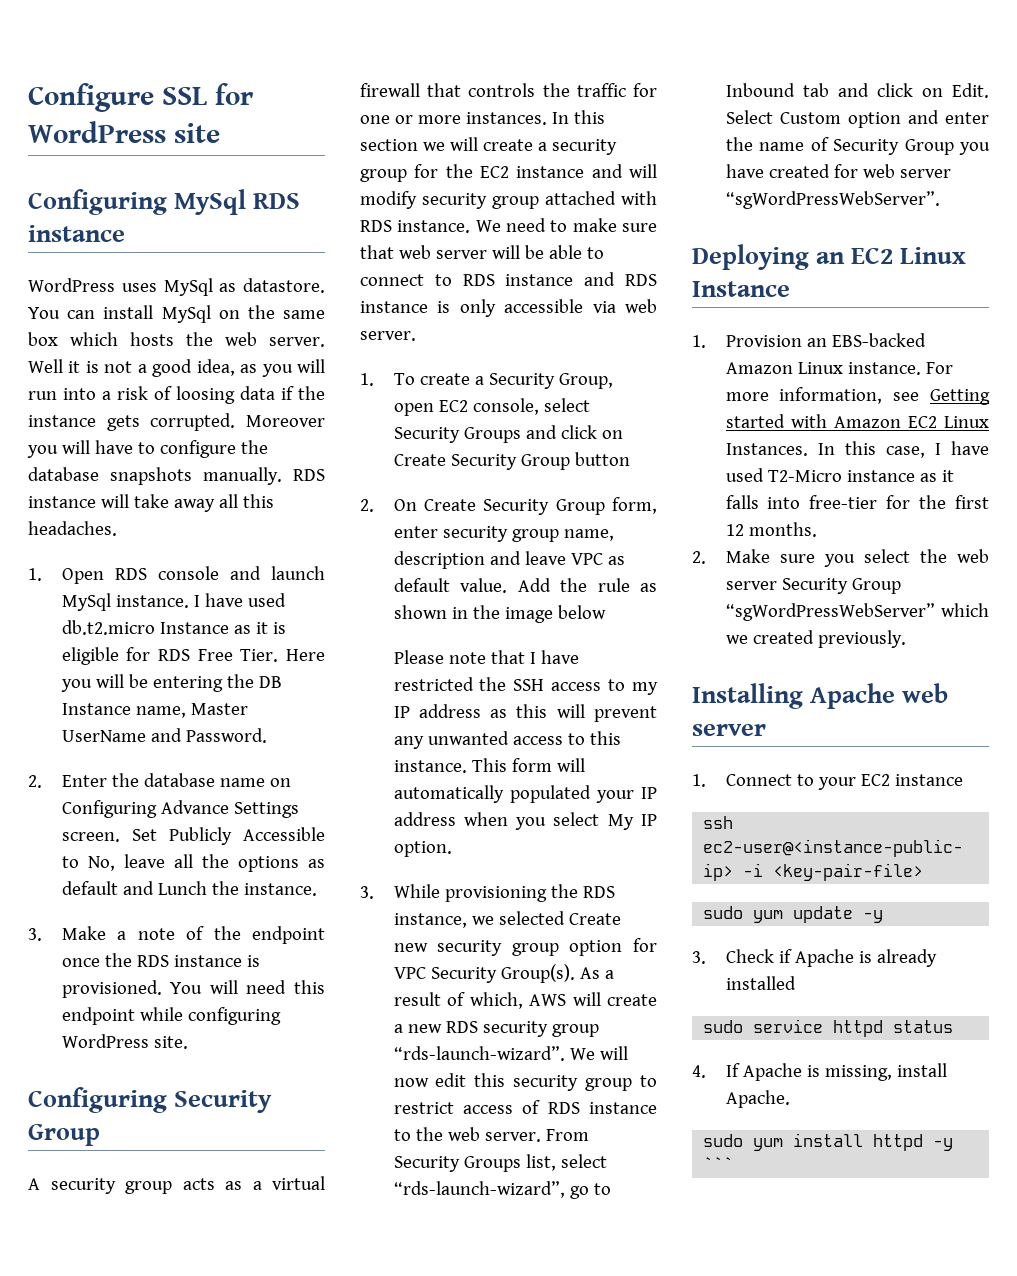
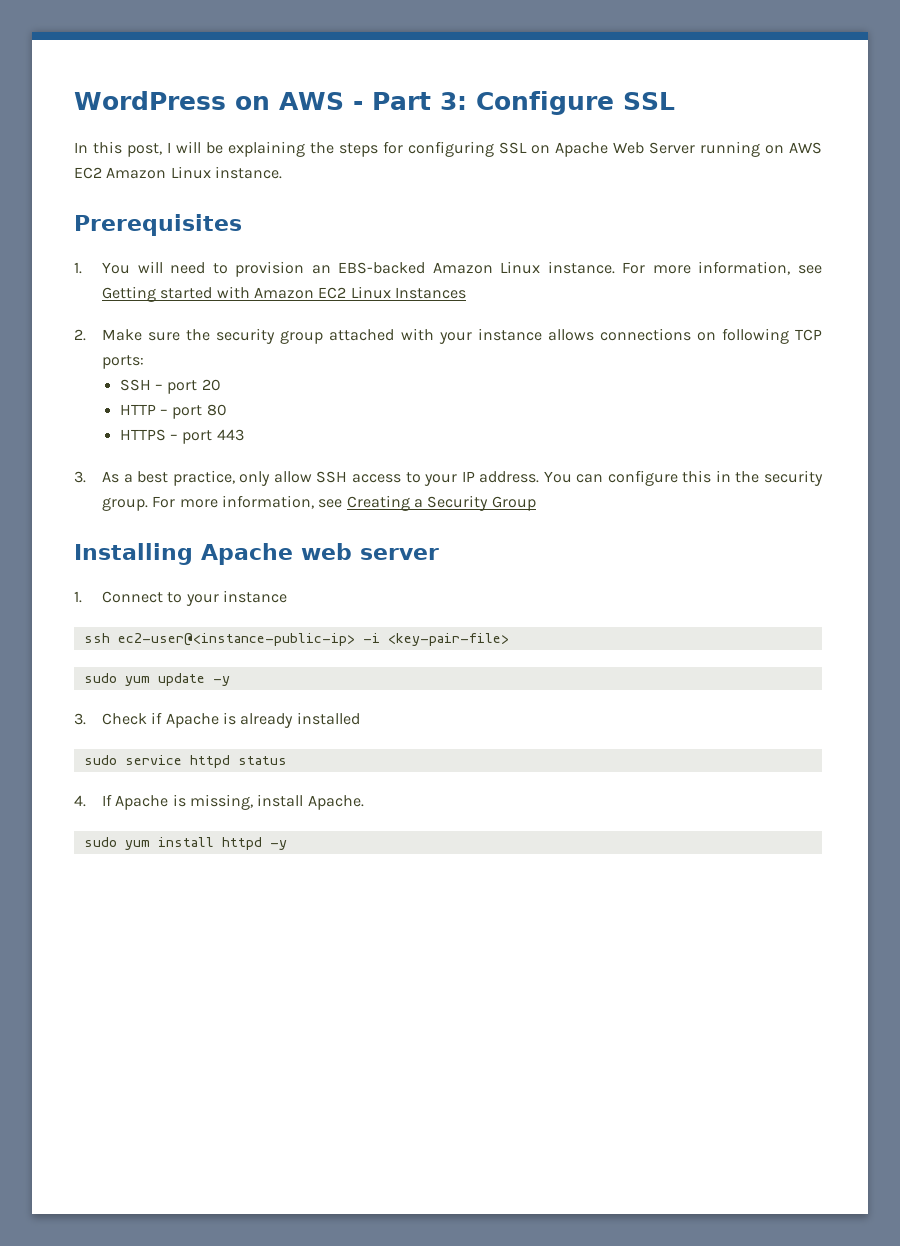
[28,83,253,112] [28,121,220,143] [28,189,301,215] [28,225,125,242] [28,278,325,296] [28,305,326,323] [28,332,325,347] [28,359,326,377] [28,386,325,404] [28,413,325,431] [27,440,268,458] [28,467,325,485] [28,494,274,512] [28,521,117,536] [28,566,325,584] [61,593,286,611] [61,620,286,635] [61,647,325,665] [60,674,282,692] [61,703,248,718] [61,728,267,743] [28,773,291,788] [61,800,299,818] [61,827,325,845] [61,854,325,872] [61,881,317,896] [28,926,325,944] [61,953,260,967] [61,980,326,998] [61,1007,281,1025] [61,1034,188,1049] [28,1087,273,1113] [28,1124,100,1146] [28,1176,325,1194] [360,83,657,97] [360,110,605,125] [360,137,617,155] [360,164,657,182] [360,191,657,209] [360,218,657,233] [360,245,604,259] [360,272,657,286] [360,299,657,317] [360,331,416,341] [360,373,613,389] [393,398,590,416] [393,425,623,443] [393,452,630,470] [360,497,657,515] [393,526,614,542] [393,551,625,569] [393,578,657,593] [393,605,606,623] [393,650,579,664] [393,677,658,695] [393,704,657,722] [393,731,621,749] [393,758,585,773] [393,785,657,803] [393,812,657,830] [393,841,452,857] [360,884,615,902] [393,911,621,928] [393,938,657,956] [393,964,614,983] [393,992,657,1009] [393,1021,599,1037] [393,1046,628,1061] [393,1073,657,1091] [393,1100,657,1114] [393,1127,589,1142] [393,1154,607,1172] [393,1181,611,1199] [725,83,989,98] [725,110,989,128] [725,137,990,155] [725,164,951,178] [725,191,940,209] [692,244,967,270] [692,281,790,297] [692,335,802,348] Configure SSL for WordPress site // Configuring MySql RDS instance // WordPress uses MySql as datastore. You can install MySql on the same box which hosts the web server. Well it is not a good idea, as you will run into a risk of loosing data if the instance gets corrupted. Moreover you will have to configure the database snapshots manually. RDS instance will take away all this headaches. // 1. Open RDS console and launch MySql instance. I have used db.t2.micro Instance as it is eligible for RDS Free Tier. Here you will be entering the DB Instance name, Master UserName and Password. // 2. Enter the database name on Configuring Advance Settings screen. Set Publicly Accessible to No, leave all the options as default and Lunch the instance. // 3. Make a note of the endpoint once the RDS instance is provisioned. You will need this endpoint while configuring WordPress site. // Configuring Security Group // A security group acts as a virtual firewall that controls the traffic for one or more instances. In this section we will create a security group for the EC2 instance and will modify security group attached with RDS instance. We need to make sure that web server will be able to connect to RDS instance and RDS instance is only accessible via web server. // 1. To create a Security Group, open EC2 console, select Security Groups and click on Create Security Group button // 2. On Create Security Group form, enter security group name, description and leave VPC as default value. Add the rule as shown in the image below // Please note that I have restricted the SSH access to my IP address as this will prevent any unwanted access to this instance. This form will automatically populated your IP address when you select My IP option. // 3. While provisioning the RDS instance, we selected Create new security group option for VPC Security Group(s). As a result of which, AWS will create a new RDS security group “rds-launch-wizard”. We will now edit this security group to restrict access of RDS instance to the web server. From Security Groups list, select “rds-launch-wizard”, go to Inbound tab and click on Edit. Select Custom option and enter the name of Security Group you have created for web server “sgWordPressWebServer”. // Deploying an EC2 Linux Instance // 1. Provision -> [74,91,675,115] [74,141,822,157] [74,166,282,179] [74,214,242,236] [74,261,305,277] WordPress on AWS - Part 3: Configure SSL // In this post, I will be explaining the steps for configuring SSL on Apache Web Server running on AWS EC2 Amazon Linux instance. // Prerequisites // 1. You will need to provision
[725,441,989,458] [725,468,954,482] [725,495,989,509] [725,522,817,537] [692,549,989,567] [725,578,901,594] [725,603,989,621] [725,630,906,648] Instances. In this case, I have used T2-Micro instance as it falls into free-tier for the first 12 months. // 2. Make sure you select the web server Security Group “sgWordPressWebServer” which we created previously. -> [395,287,467,299] [74,328,823,344] [102,355,145,369] [119,379,221,394] [119,404,227,419] [119,429,244,444] [74,470,823,486] [102,495,536,511] Instances // 2. Make sure the security group attached with your instance allows connections on following TCP ports: // SSH – port 20 // HTTP – port 80 // HTTPS – port 443 // 3. As a best practice, only allow SSH access to your IP address. You can configure this in the security group. For more information, see Creating a Security Group
[860,774,890,786] EC2 -> (219, 600) none
[703,1157,734,1171] ``` -> (287, 845) none

